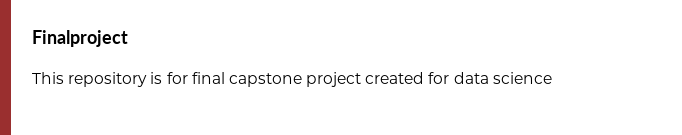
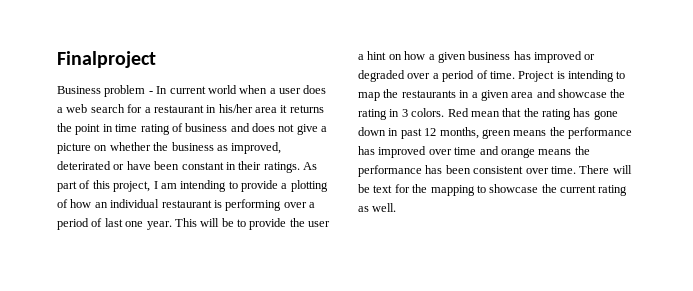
[32,72,552,87] This repository is for final capstone project created for data science -> [57,85,327,97] [57,104,324,113] [57,123,328,135] [57,142,282,154] [57,161,317,173] [57,180,328,192] [57,199,315,211] [57,218,331,230] [358,51,596,63] [358,70,626,82] [358,89,626,101] [358,108,618,120] [358,127,632,139] [358,146,590,158] [358,165,632,177] [358,184,628,196] [358,203,397,212] Business problem - In current world when a user does a web search for a restaurant in his/her area it returns the point in time rating of business and does not give a picture on whether the business as improved, deterirated or have been constant in their ratings. As part of this project, I am intending to provide a plotting of how an individual restaurant is performing over a period of last one year. This will be to provide the user a hint on how a given business has improved or degraded over a period of time. Project is intending to map the restaurants in a given area and showcase the rating in 3 colors. Red mean that the rating has gone down in past 12 months, green means the performance has improved over time and orange means the performance has been consistent over time. There will be text for the mapping to showcase the current rating as well.

